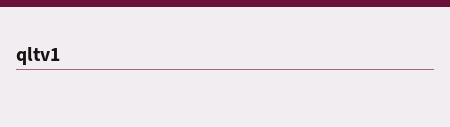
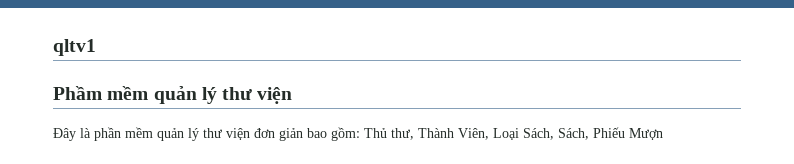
(60, 56) none -> [53,86,293,104] [53,127,663,141] // Phầm mềm quản lý thư viện // Đây là phần mềm quản lý thư viện đơn giản bao gồm: Thủ thư, Thành Viên, Loại Sách, Sách, Phiếu Mượn

